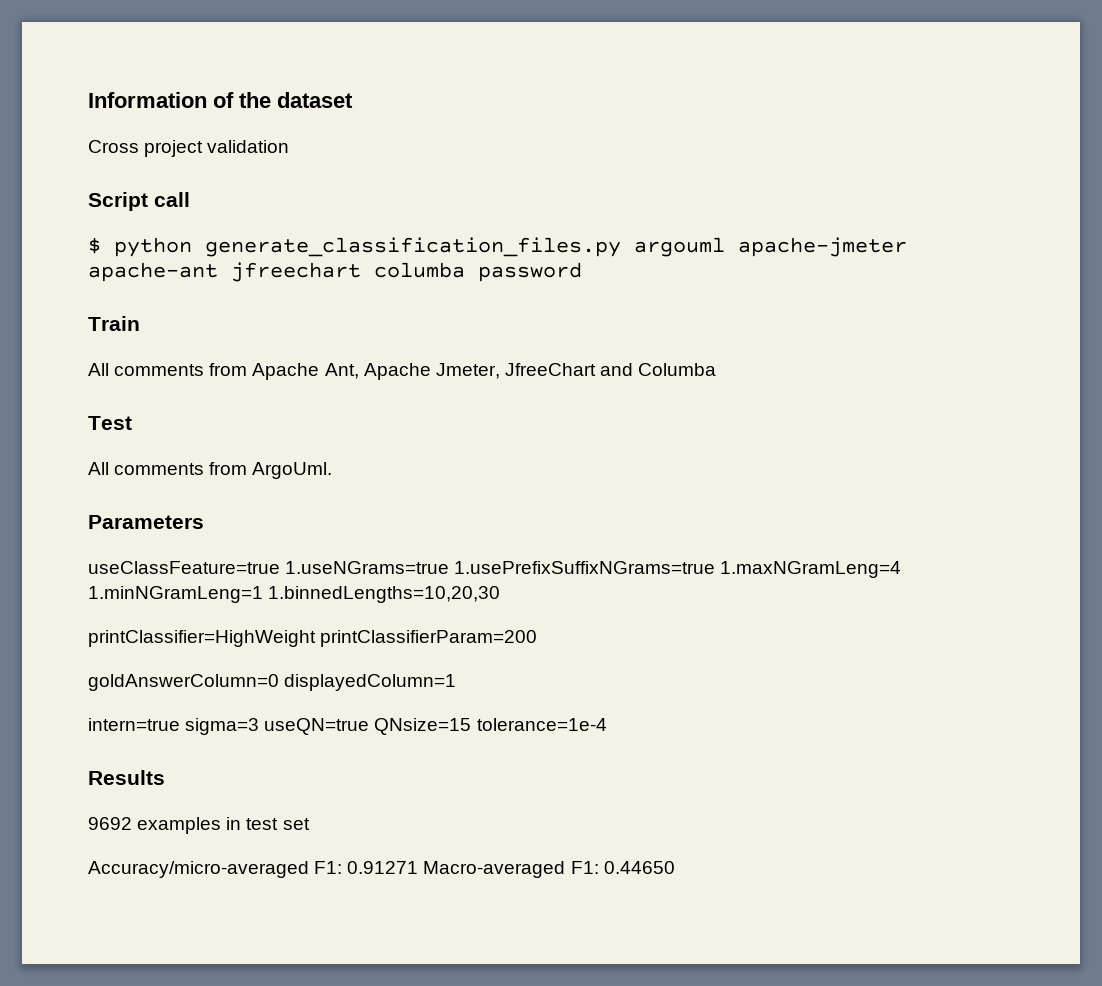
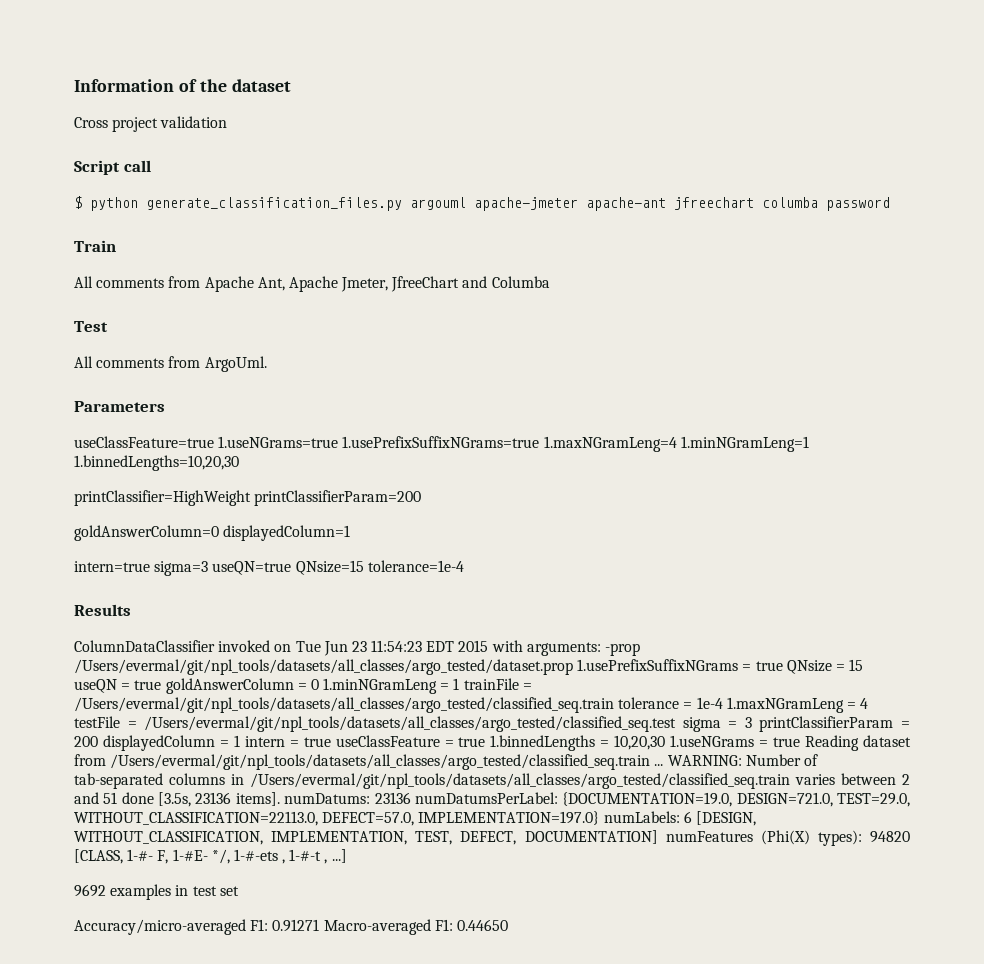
(165, 777) none -> [74,640,641,656] [74,659,864,675] [74,678,532,694] [74,697,869,713] [74,716,910,732] [74,735,912,751] [74,754,818,770] [74,773,910,789] [74,792,910,807] [74,811,756,826] [74,830,910,846] [74,849,347,864] // ColumnDataClassifier invoked on Tue Jun 23 11:54:23 EDT 2015 with arguments: -prop /Users/evermal/git/npl_tools/datasets/all_classes/argo_tested/dataset.prop 1.usePrefixSuffixNGrams = true QNsize = 15 useQN = true goldAnswerColumn = 0 1.minNGramLeng = 1 trainFile = /Users/evermal/git/npl_tools/datasets/all_classes/argo_tested/classified_seq.train tolerance = 1e-4 1.maxNGramLeng = 4 testFile = /Users/evermal/git/npl_tools/datasets/all_classes/argo_tested/classified_seq.test sigma = 3 printClassifierParam = 200 displayedColumn = 1 intern = true useClassFeature = true 1.binnedLengths = 10,20,30 1.useNGrams = true Reading dataset from /Users/evermal/git/npl_tools/datasets/all_classes/argo_tested/classified_seq.train ... WARNING: Number of tab-separated columns in /Users/evermal/git/npl_tools/datasets/all_classes/argo_tested/classified_seq.train varies between 2 and 51 done [3.5s, 23136 items]. numDatums: 23136 numDatumsPerLabel: {DOCUMENTATION=19.0, DESIGN=721.0, TEST=29.0, WITHOUT_CLASSIFICATION=22113.0, DEFECT=57.0, IMPLEMENTATION=197.0} numLabels: 6 [DESIGN, WITHOUT_CLASSIFICATION, IMPLEMENTATION, TEST, DEFECT, DOCUMENTATION] numFeatures (Phi(X) types): 94820 [CLASS, 1-#- F, 1-#E- */, 1-#-ets , 1-#-t , ...]

